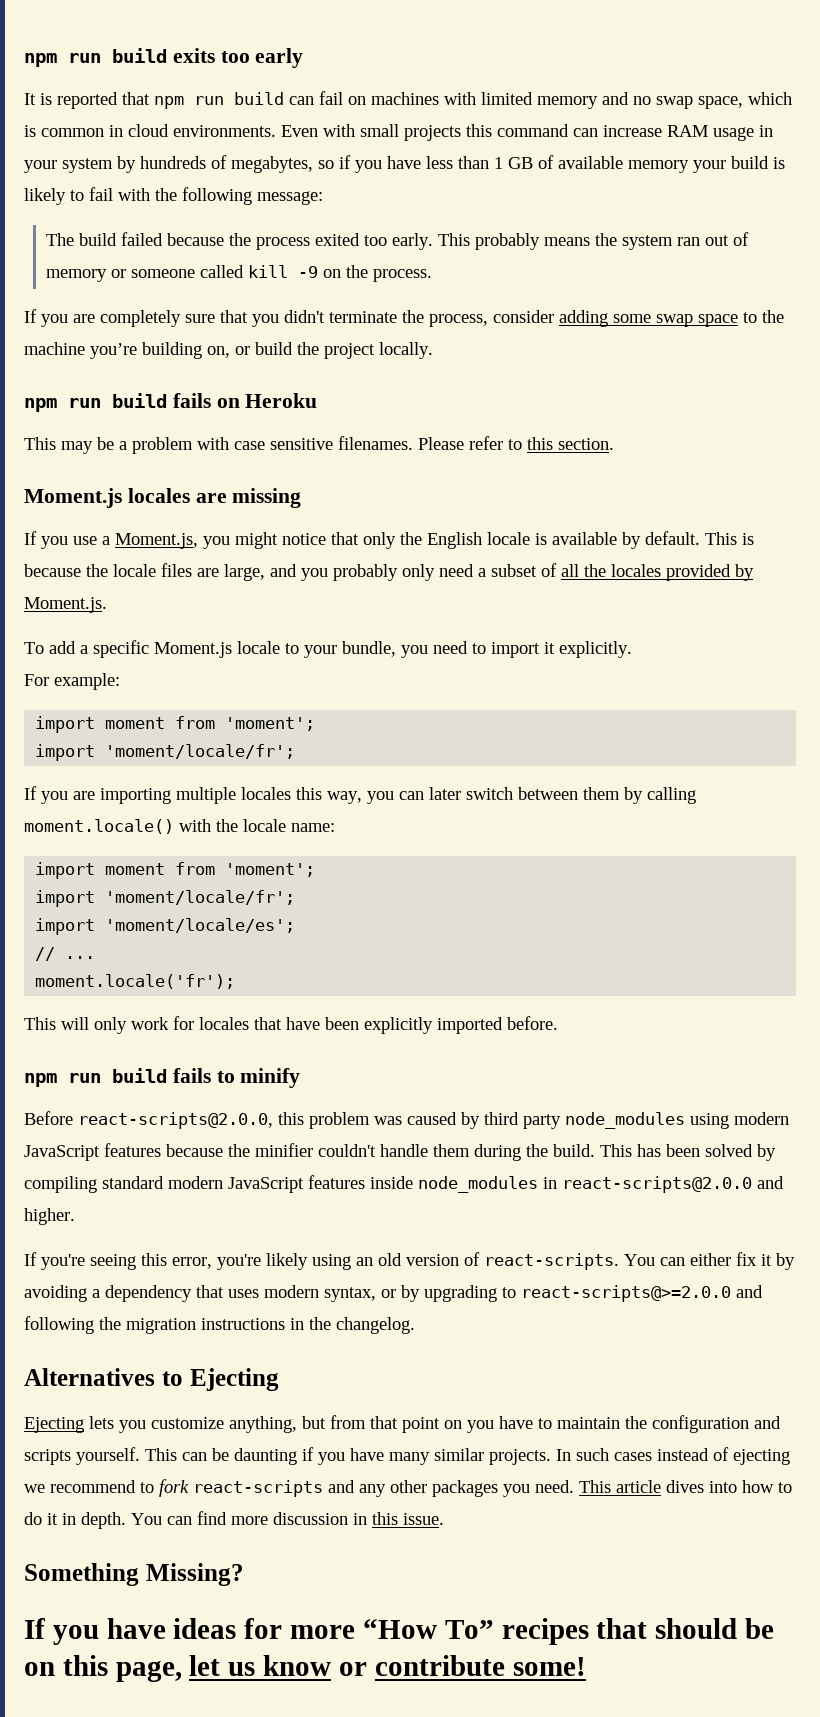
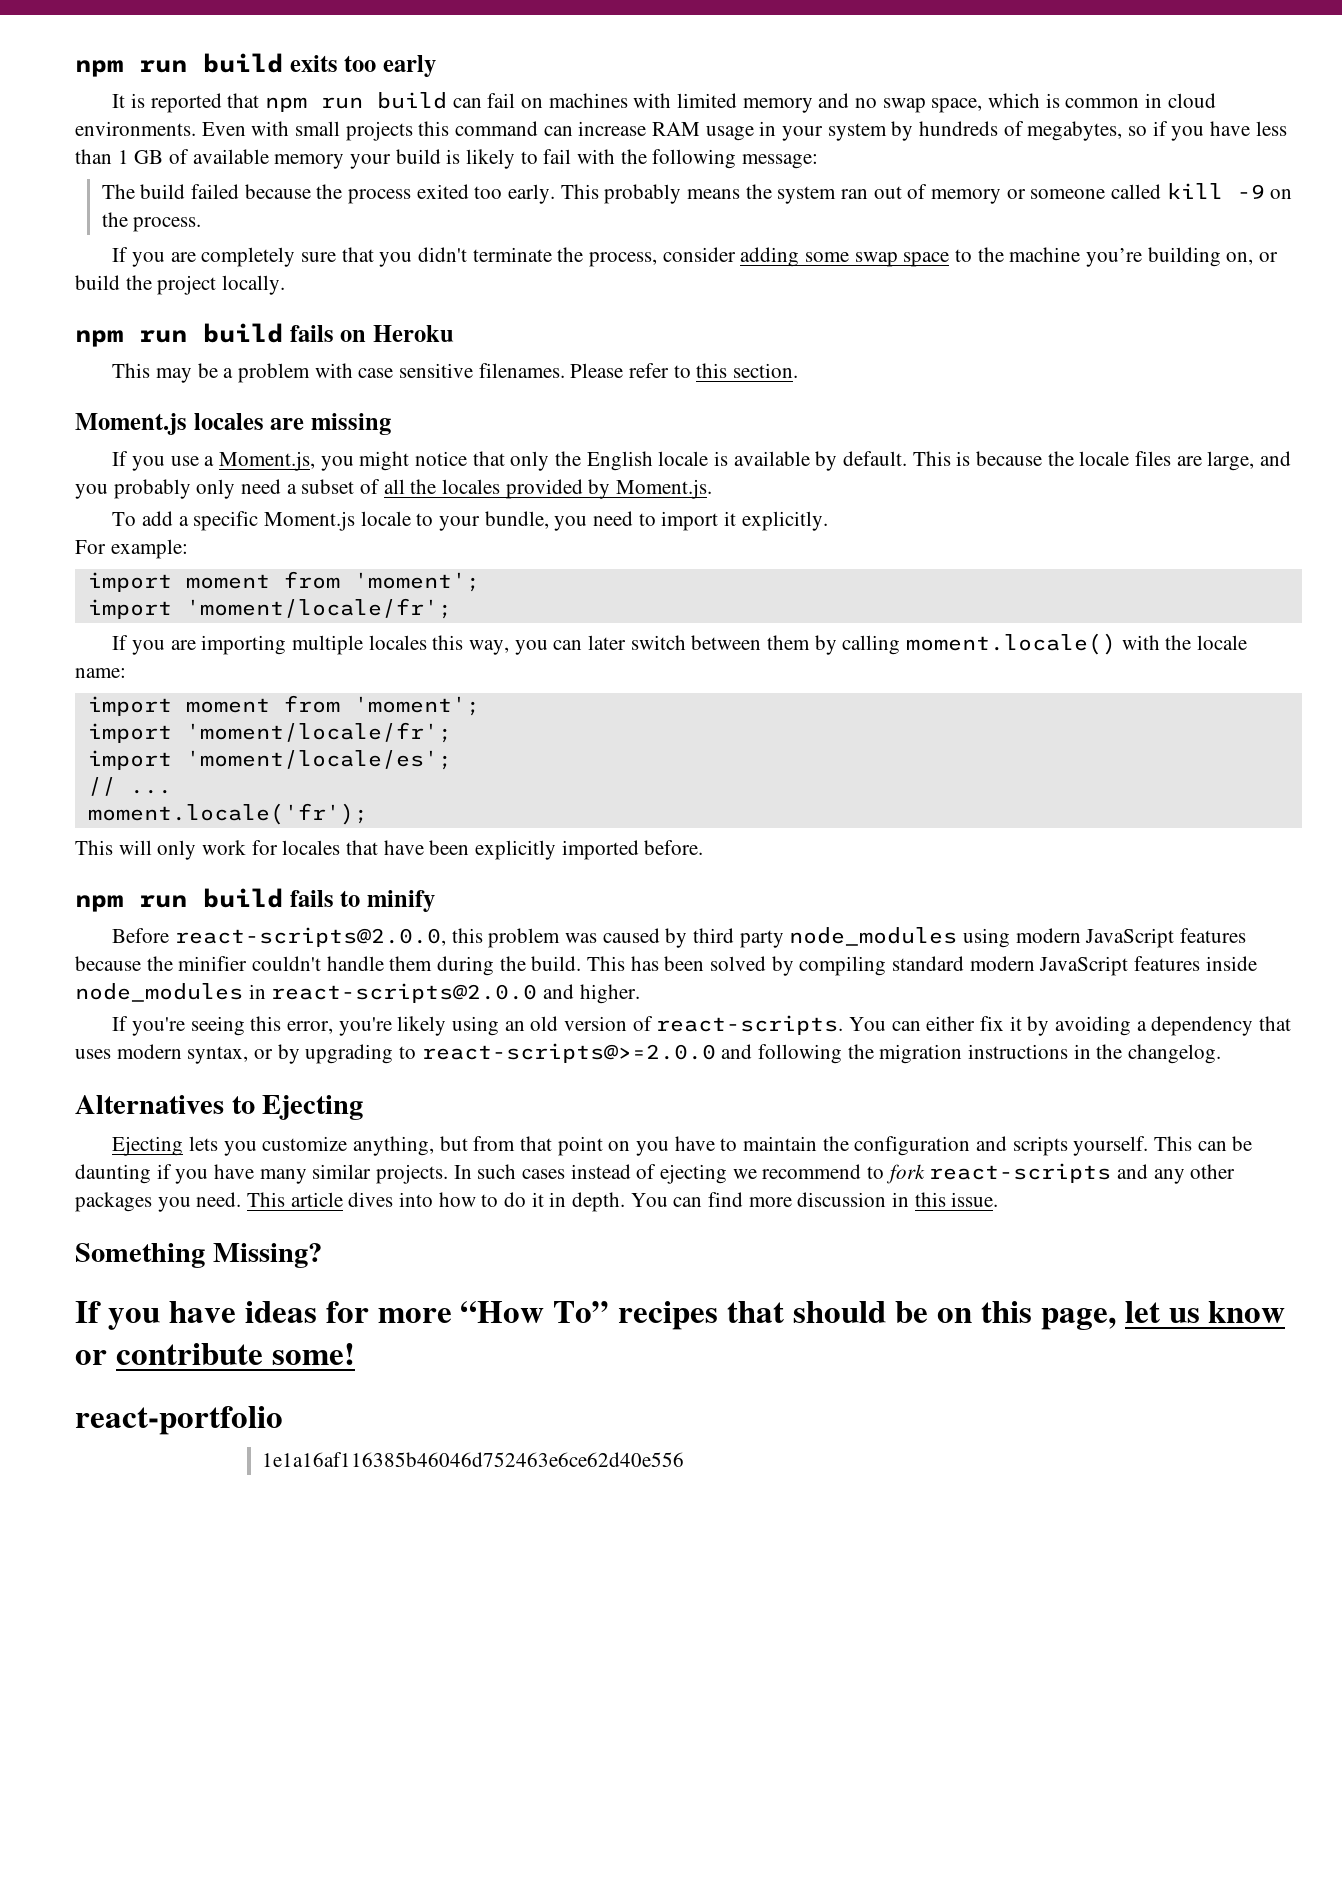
(586, 1666) none -> [75,1406,283,1435] [262,1452,685,1467] // react-portfolio // 1e1a16af116385b46046d752463e6ce62d40e556

